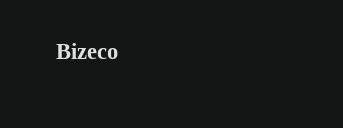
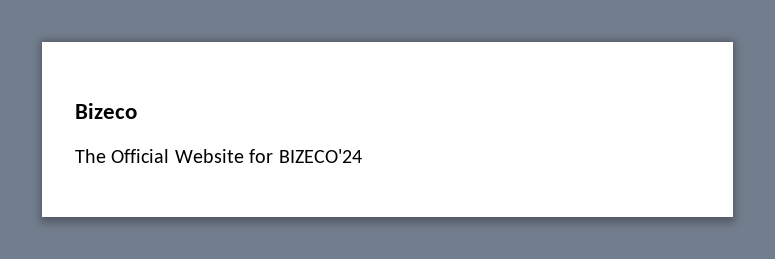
(118, 51) none -> [75,149,362,163] // The Official Website for BIZECO'24

